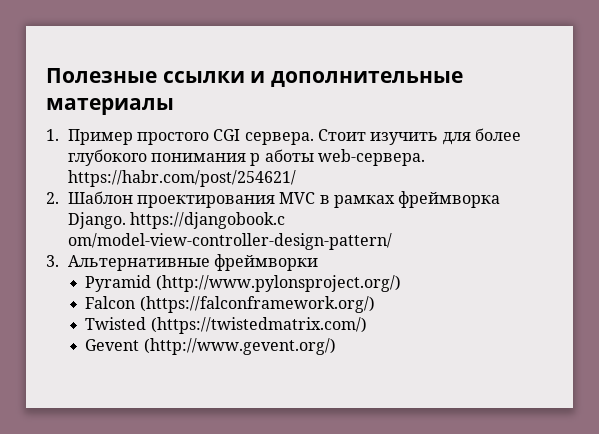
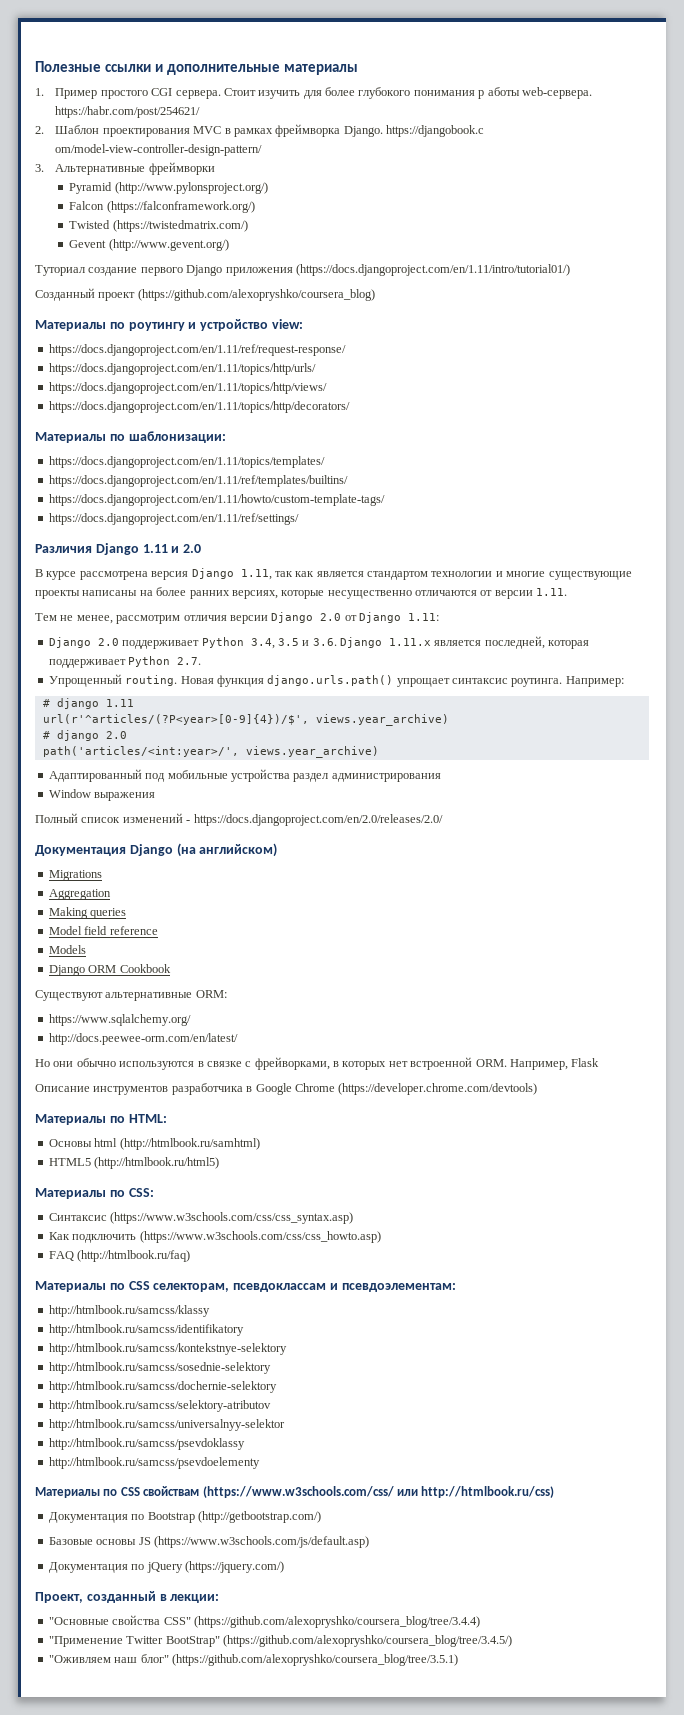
(336, 346) none -> [35,264,570,276] [35,288,375,301] [35,319,303,331] [48,344,346,356] [48,363,316,375] [48,382,327,394] [48,401,350,413] [35,431,226,443] [48,456,325,468] [48,475,348,487] [48,494,385,506] [48,513,299,525] [35,543,202,555] [35,568,632,580] [35,587,568,599] [35,612,439,624] [48,636,590,649] [48,656,202,668] [48,674,624,687] [42,698,134,709] [42,714,449,726] [42,730,127,741] [42,746,379,758] [48,769,441,782] [48,789,156,801] [35,813,443,826] [35,843,278,857] [48,870,102,881] [48,889,111,900] [48,907,127,919] [48,926,158,935] [48,945,86,954] [48,964,171,976] [35,990,227,1001] [48,1014,191,1026] [48,1033,238,1045] [35,1057,600,1070] [35,1083,538,1095] [35,1114,167,1125] [48,1138,260,1150] [48,1157,220,1169] [35,1188,154,1199] [48,1212,354,1224] [48,1231,381,1243] [48,1250,191,1262] [35,1281,456,1292] [48,1305,210,1317] [48,1324,244,1336] [48,1343,287,1355] [48,1362,271,1374] [48,1381,277,1393] [48,1400,271,1412] [48,1419,285,1431] [48,1438,245,1450] [48,1457,260,1469] [35,1486,555,1498] [48,1511,321,1523] [48,1536,369,1548] [48,1561,284,1573] [35,1591,220,1603] [48,1615,480,1628] [48,1635,512,1647] [48,1654,458,1666] // Туториал создание первого Django приложения (https://docs.djangoproject.com/en/1.11/intro/tutorial01/) // Созданный проект (https://github.com/alexopryshko/coursera_blog) // Материалы по роутингу и устройство view: // https://docs.djangoproject.com/en/1.11/ref/request-response/ // https://docs.djangoproject.com/en/1.11/topics/http/urls/ // https://docs.djangoproject.com/en/1.11/topics/http/views/ // https://docs.djangoproject.com/en/1.11/topics/http/decorators/ // Материалы по шаблонизации: // https://docs.djangoproject.com/en/1.11/topics/templates/ // https://docs.djangoproject.com/en/1.11/ref/templates/builtins/ // https://docs.djangoproject.com/en/1.11/howto/custom-template-tags/ // https://docs.djangoproject.com/en/1.11/ref/settings/ // Различия Django 1.11 и 2.0 // В курсе рассмотрена версия Django 1.11, так как является стандартом технологии и многие существующие проекты написаны на более ранних версиях, которые несущественно отличаются от версии 1.11. // Тем не менее, рассмотрим отличия версии Django 2.0 от Django 1.11: // Django 2.0 поддерживает Python 3.4, 3.5 и 3.6. Django 1.11.x является последней, которая поддерживает Python 2.7. // Упрощенный routing. Новая функция django.urls.path() упрощает синтаксис роутинга. Например: // # django 1.11 // url(r'^articles/(?P<year>[0-9]{4})/$', views.year_archive) // # django 2.0 // path('articles/<int:year>/', views.year_archive) // Адаптированный под мобильные устройства раздел администрирования // Window выражения // Полный список изменений - https://docs.djangoproject.com/en/2.0/releases/2.0/ // Документация Django (на английском) // Migrations // Aggregation // Making queries // Model field reference // Models // Django ORM Cookbook // Существуют альтернативные ORM: // https://www.sqlalchemy.org/ // http://docs.peewee-orm.com/en/latest/ // Но они обычно используются в связке с фрейворками, в которых нет встроенной ORM. Например, Flask // Описание инструментов разработчика в Google Chrome (https://developer.chrome.com/devtools) // Материалы по HTML: // Основы html (http://htmlbook.ru/samhtml) // HTML5 (http://htmlbook.ru/html5) // Материалы по CSS: // Синтаксис (https://www.w3schools.com/css/css_syntax.asp) // Как подключить (https://www.w3schools.com/css/css_howto.asp) // FAQ (http://htmlbook.ru/faq) // Материалы по CSS селекторам, псевдоклассам и псевдоэлементам: // http://htmlbook.ru/samcss/klassy // http://htmlbook.ru/samcss/identifikatory // http://htmlbook.ru/samcss/kontekstnye-selektory // http://htmlbook.ru/samcss/sosednie-selektory // http://htmlbook.ru/samcss/dochernie-selektory // http://htmlbook.ru/samcss/selektory-atributov // http://htmlbook.ru/samcss/universalnyy-selektor // http://htmlbook.ru/samcss/psevdoklassy // http://htmlbook.ru/samcss/psevdoelementy // Материалы по CSS свойствам (https://www.w3schools.com/css/ или http://htmlbook.ru/css) // Документация по Bootstrap (http://getbootstrap.com/) // Базовые основы JS (https://www.w3schools.com/js/default.asp) // Документация по jQuery (https://jquery.com/) // Проект, созданный в лекции: // "Основные свойства CSS" (https://github.com/alexopryshko/coursera_blog/tree/3.4.4) // "Применение Twitter BootStrap" (https://github.com/alexopryshko/coursera_blog/tree/3.4.5/) // "Оживляем наш блог" (https://github.com/alexopryshko/coursera_blog/tree/3.5.1)

